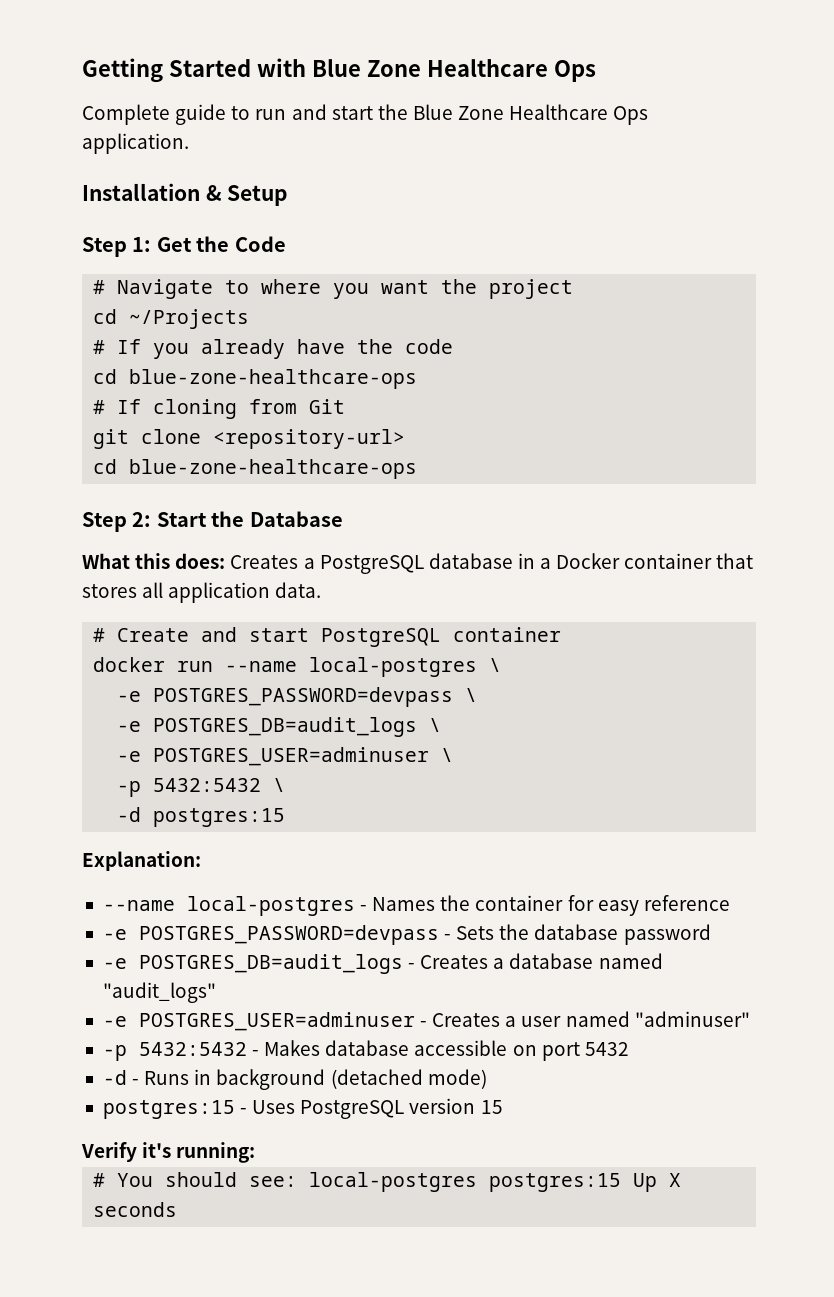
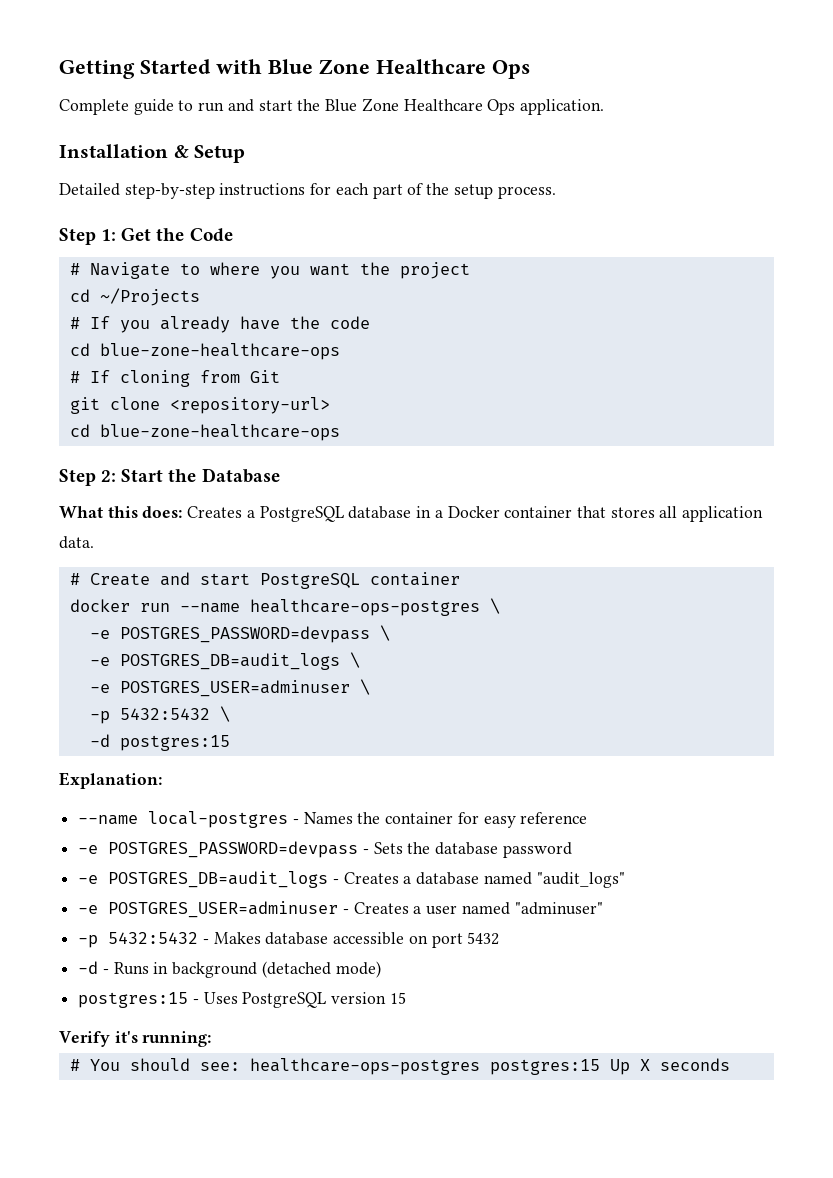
(289, 195) none -> [59,183,556,199] // Detailed step-by-step instructions for each part of the setup process.
[309,657,478,677] local-postgres -> [249,599,480,616] healthcare-ops-postgres
[309,1172,478,1192] local-postgres -> [249,1058,480,1075] healthcare-ops-postgres

